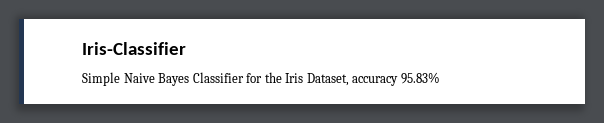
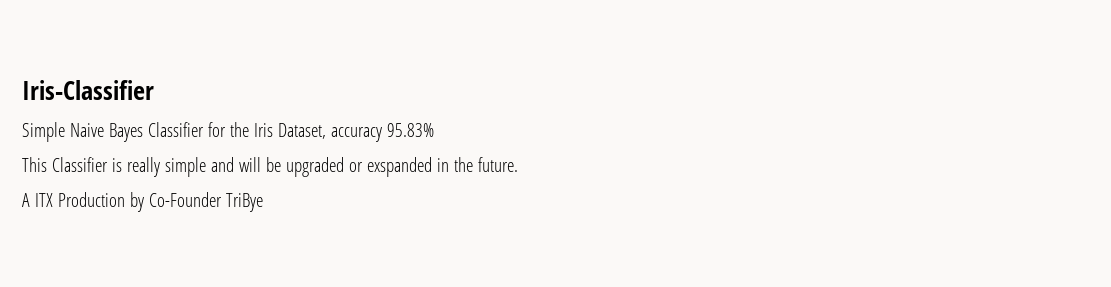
(440, 78) none -> [22,157,518,177] [22,192,263,212] // This Classifier is really simple and will be upgraded or exspanded in the future. // A ITX Production by Co-Founder TriBye

